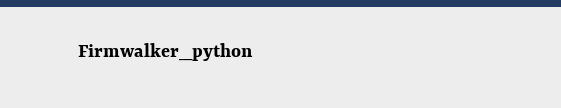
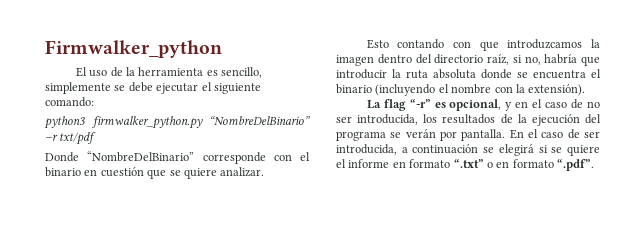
(253, 52) none -> [75,67,263,78] [45,82,261,94] [45,97,94,107] [44,116,310,129] [45,132,97,145] [45,151,310,164] [45,167,265,179] [366,39,600,51] [336,54,600,66] [336,69,601,79] [336,84,586,96] [366,99,600,111] [336,114,601,126] [336,129,600,141] [336,144,600,156] [336,159,594,171] // El uso de la herramienta es sencillo, simplemente se debe ejecutar el siguiente comando: // python3 firmwalker_python.py “NombreDelBinario” –r txt/pdf // Donde “NombreDelBinario” corresponde con el binario en cuestión que se quiere analizar. // Esto contando con que introduzcamos la imagen dentro del directorio raíz, si no, habría que introducir la ruta absoluta donde se encuentra el binario (incluyendo el nombre con la extensión). // La flag “-r” es opcional, y en el caso de no ser introducida, los resultados de la ejecución del programa se verán por pantalla. En el caso de ser introducida, a continuación se elegirá si se quiere el informe en formato “.txt” o en formato “.pdf”.

